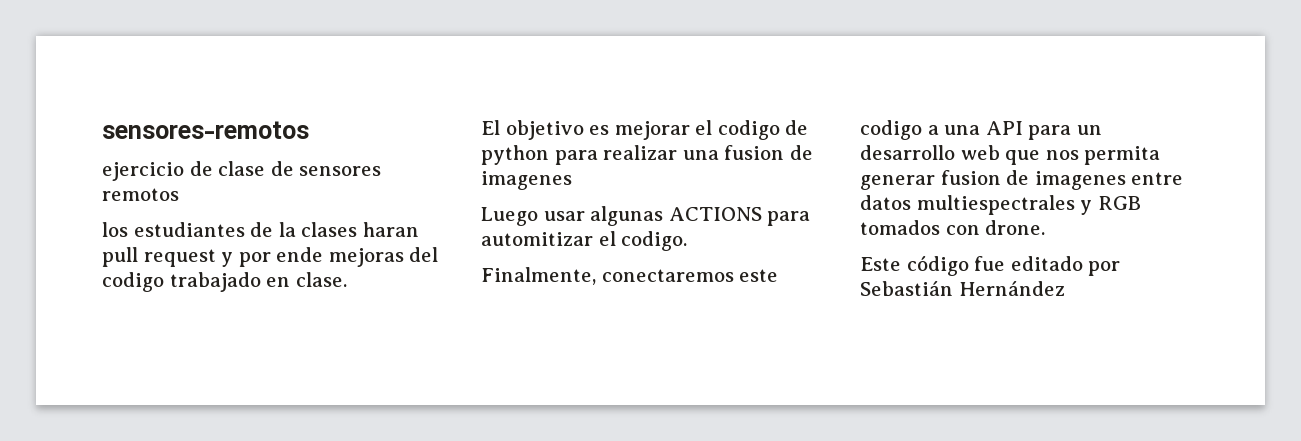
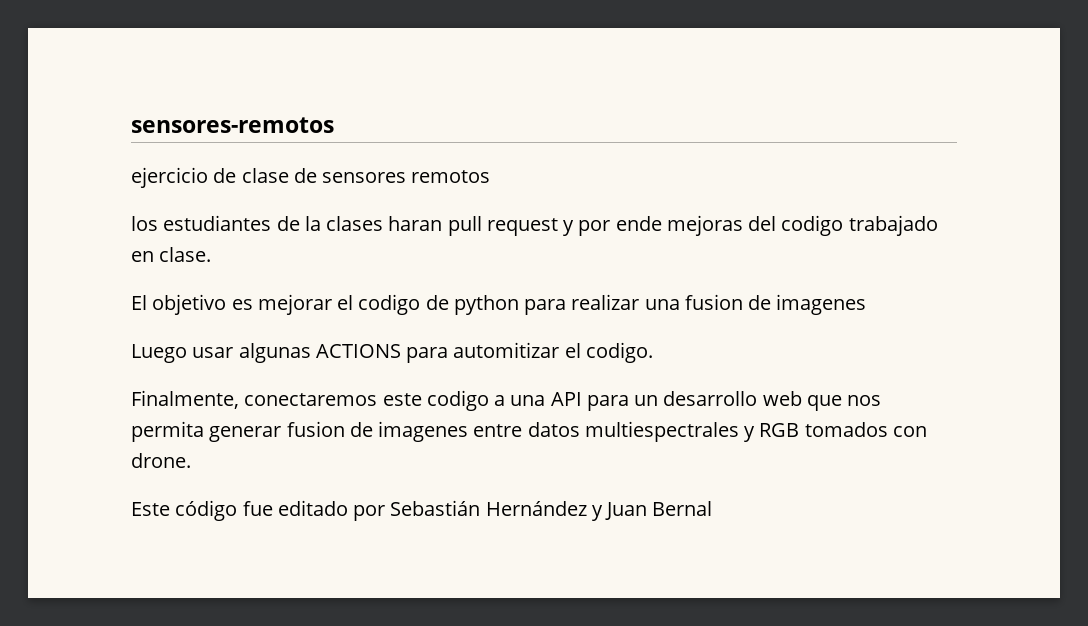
(1065, 288) none -> [591,501,713,521] y Juan Bernal

